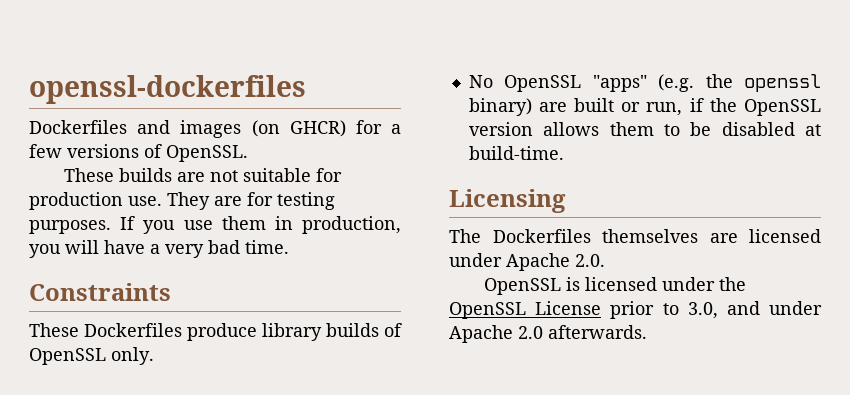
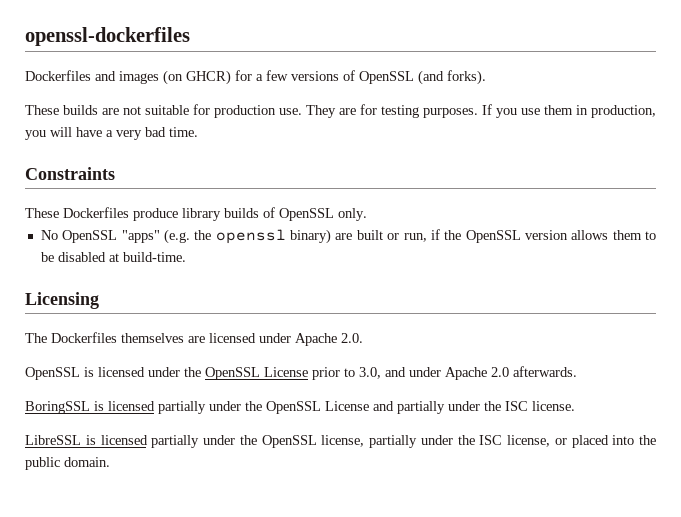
[166,145,248,162] OpenSSL. -> [359,70,486,85] OpenSSL (and forks).
(647, 332) none -> [25,401,575,414] [25,435,656,448] [25,457,110,470] // BoringSSL is licensed partially under the OpenSSL License and partially under the ISC license. // LibreSSL is licensed partially under the OpenSSL license, partially under the ISC license, or placed into the public domain.

